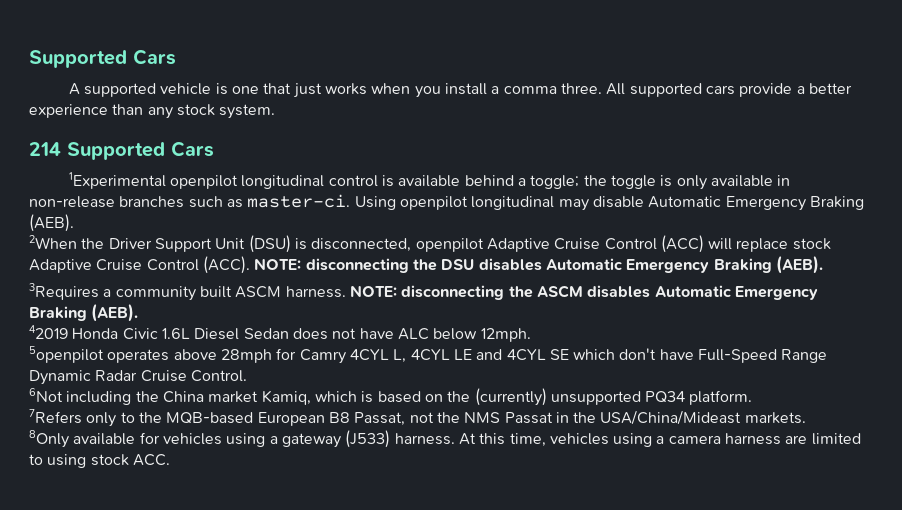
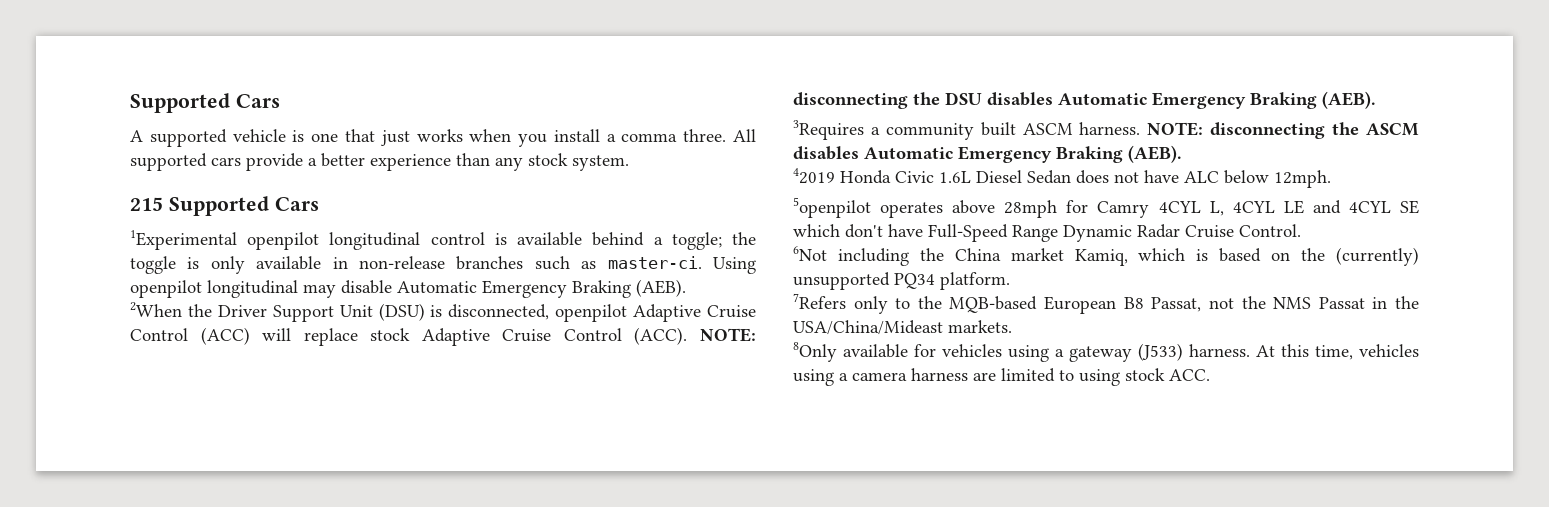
[29,142,61,156] 214 -> [130,197,163,211] 215

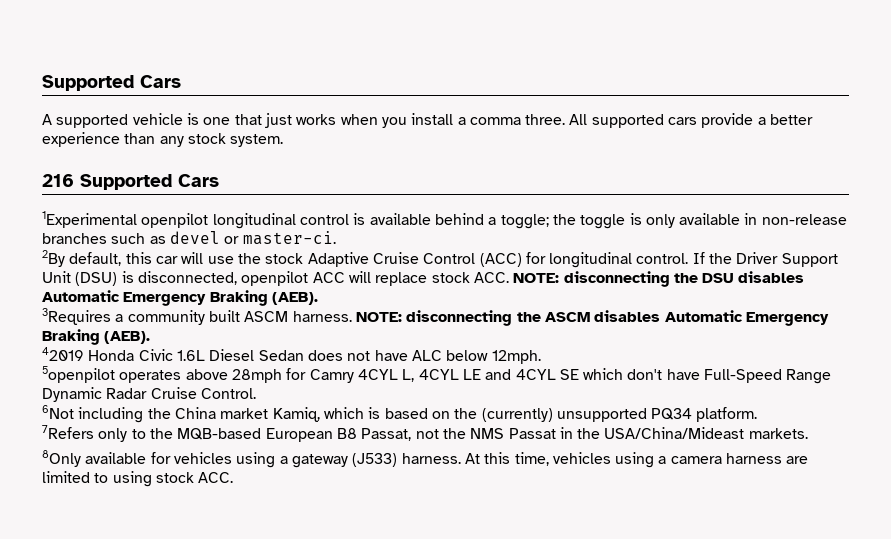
[130,197,163,211] 215 -> [42,174,74,187] 216
(597, 265) none -> [169,231,240,244] devel or
[712,257,756,274] [130,279,686,298] [130,302,182,317] Using openpilot longitudinal may disable Automatic Emergency Braking (AEB). // 2When -> [42,250,705,268] // 2By default, this car will use the stock Adaptive Cruise Control (ACC) for longitudinal control. If
[633,304,756,322] [130,327,688,346] Adaptive Cruise Control (ACC) will replace stock Adaptive Cruise Control (ACC). -> [312,271,509,286] ACC will replace stock ACC.

